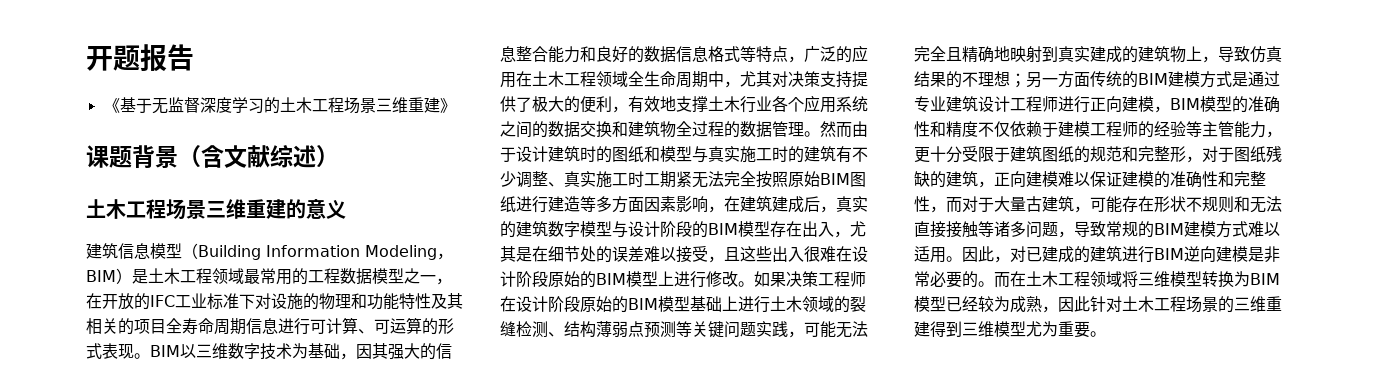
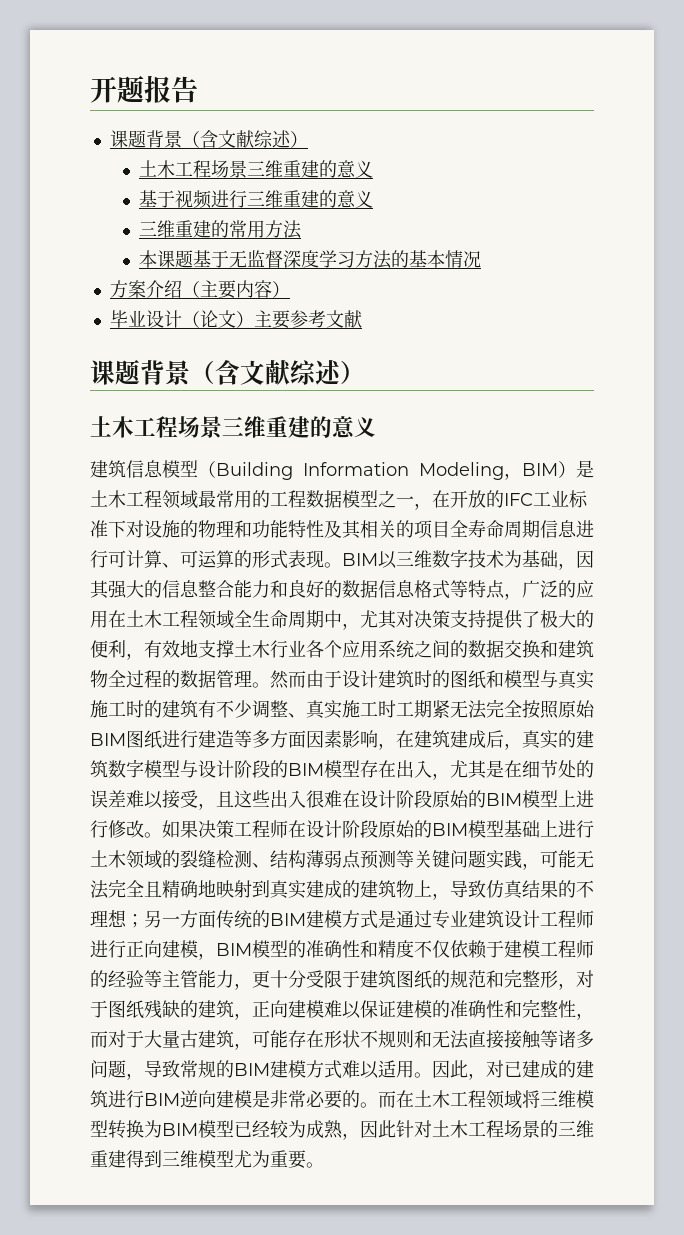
[103,97,456,114] 《基于无监督深度学习的土木工程场景三维重建》 -> [109,130,308,148] [139,160,374,178] [139,190,374,209] [139,220,303,239] [139,250,482,269] [109,280,290,299] [109,310,362,329] 课题背景（含文献综述） // 土木工程场景三维重建的意义 // 基于视频进行三维重建的意义 // 三维重建的常用方法 // 本课题基于无监督深度学习方法的基本情况 // 方案介绍（主要内容） // 毕业设计（论文）主要参考文献

